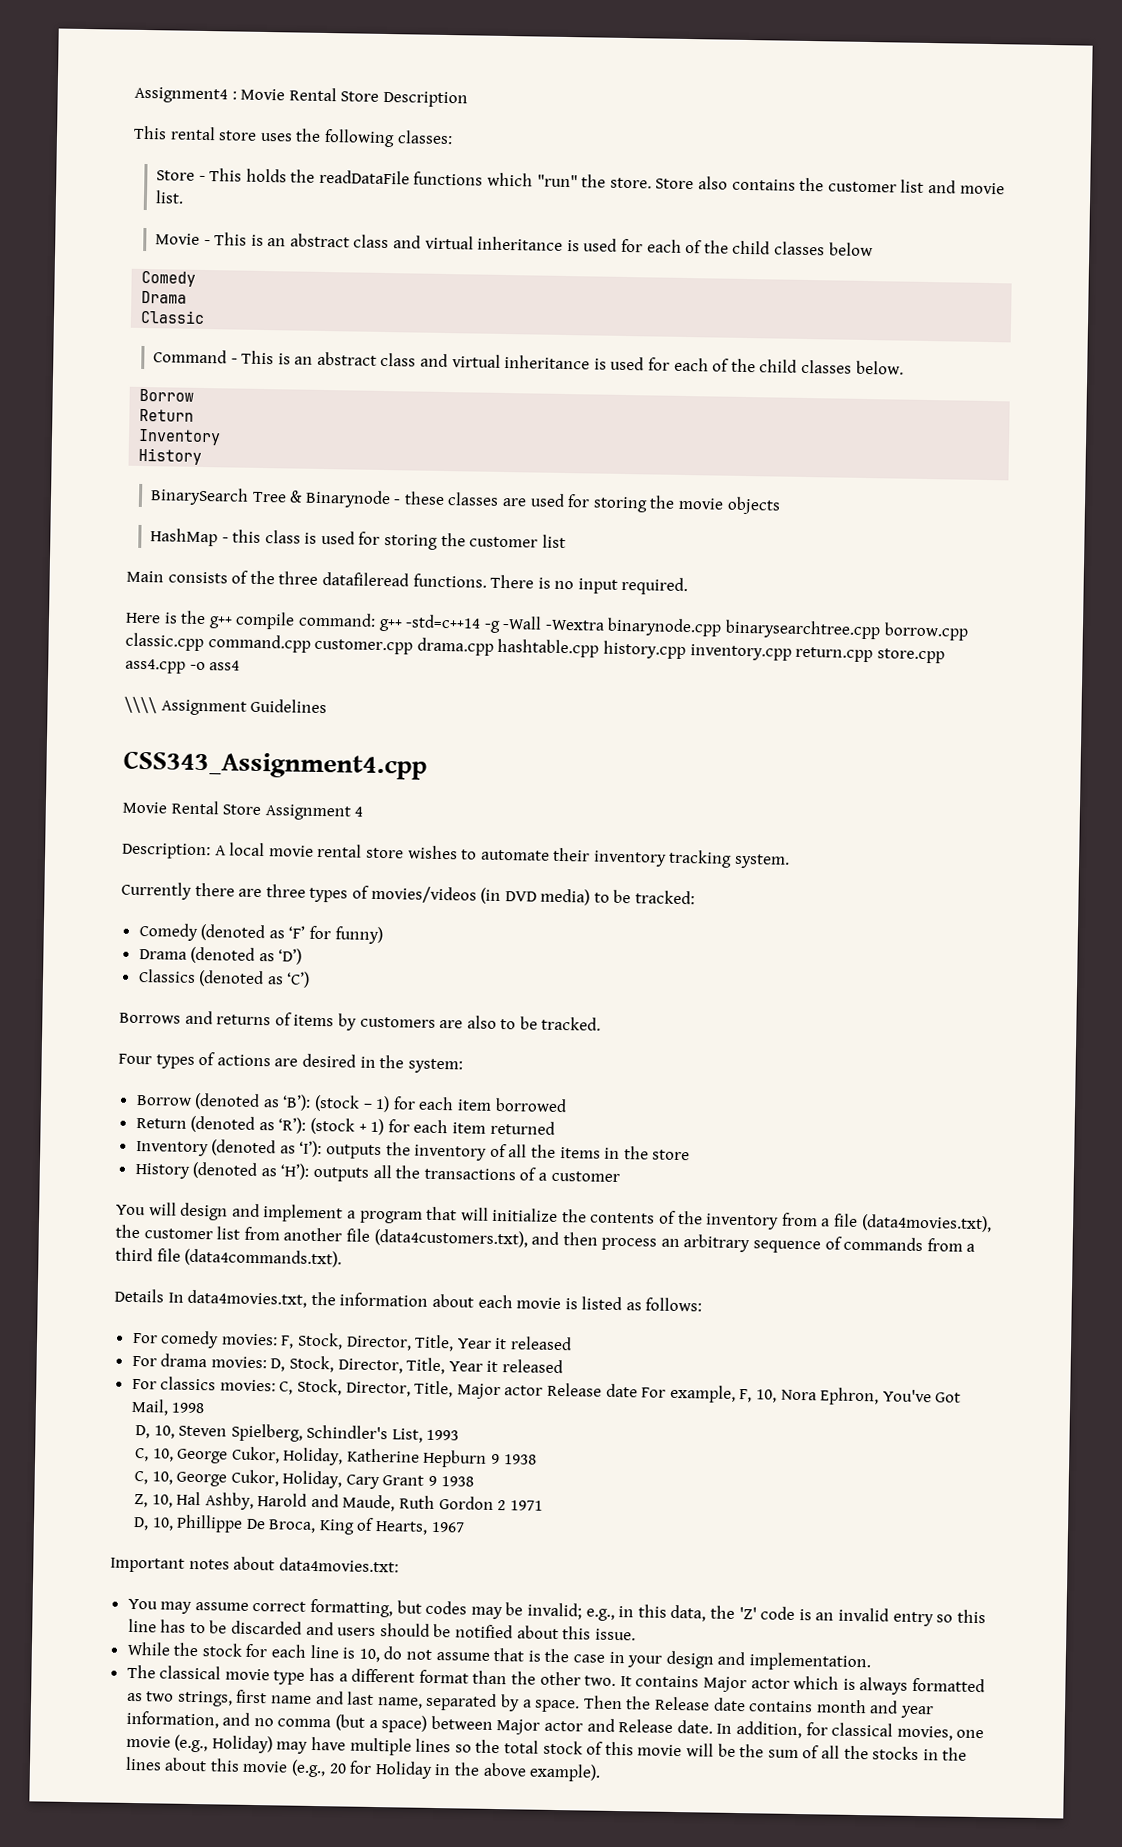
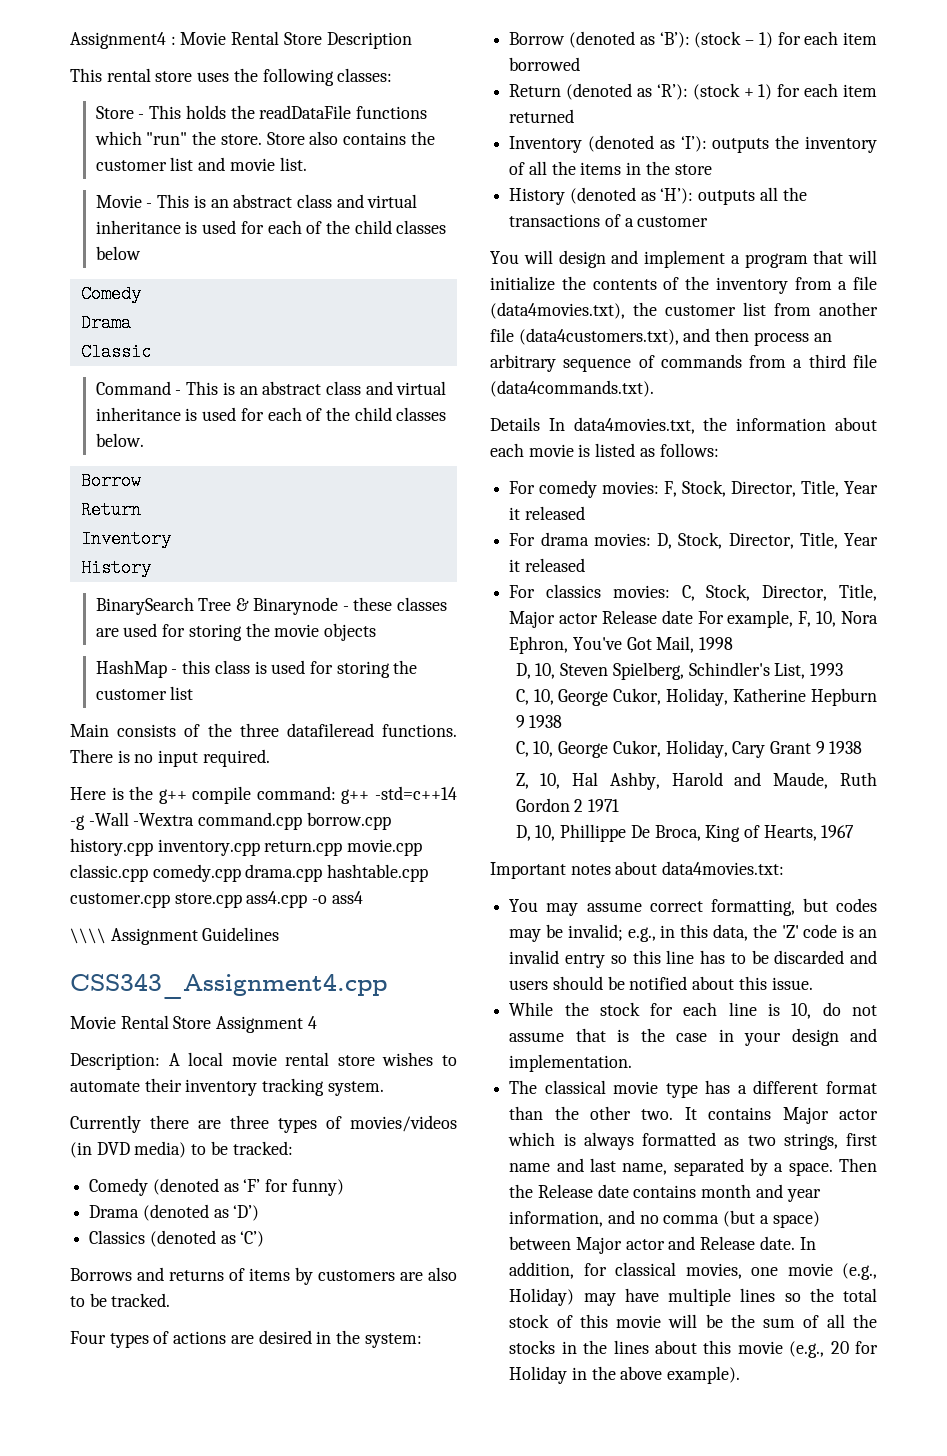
[607,617,969,641] [125,632,874,663] binarynode.cpp binarysearchtree.cpp borrow.cpp classic.cpp command.cpp customer.cpp drama.cpp hashtable.cpp history.cpp inventory.cpp return.cpp -> [198,812,391,830] [70,838,423,856] [70,864,429,882] [70,893,170,908] command.cpp borrow.cpp history.cpp inventory.cpp return.cpp movie.cpp classic.cpp comedy.cpp drama.cpp hashtable.cpp customer.cpp

